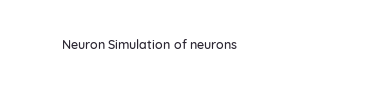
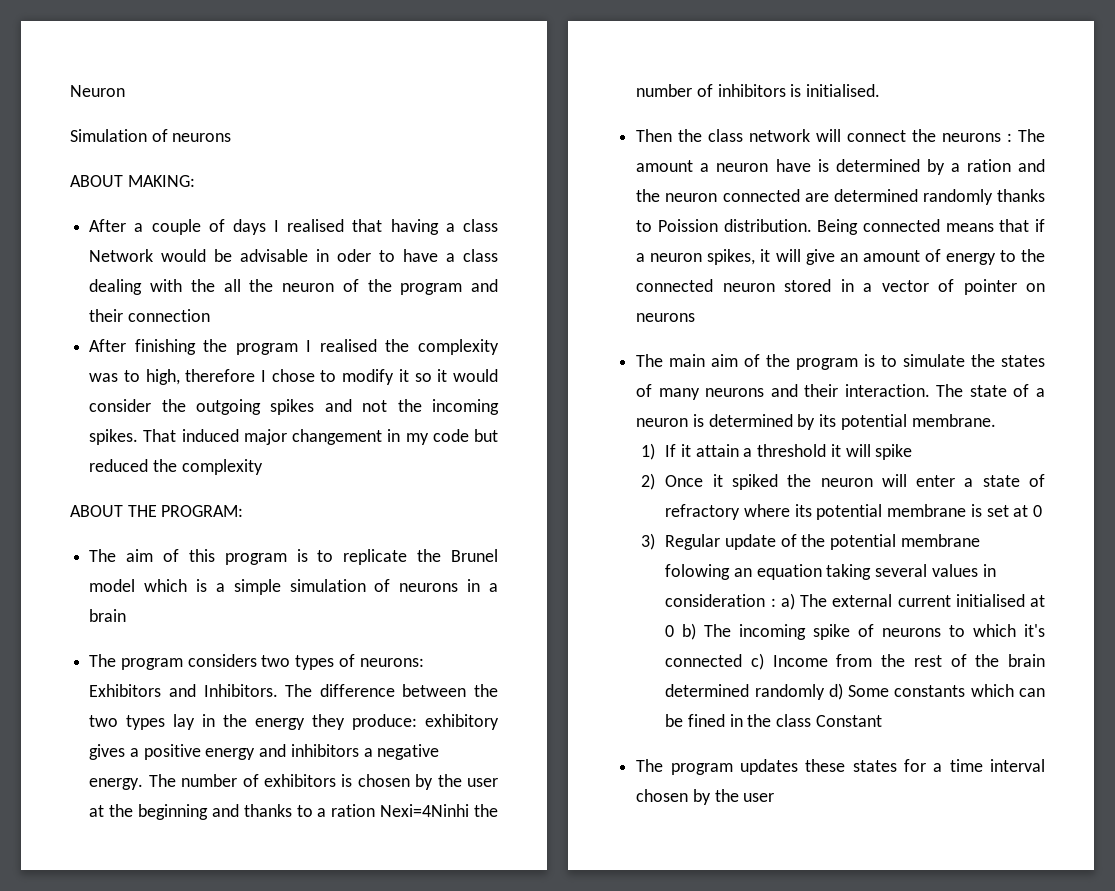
(105, 44) none -> (125, 91) //
(238, 45) none -> [70,175,195,187] [89,219,499,235] [89,249,499,262] [89,279,498,295] [89,309,210,322] [89,339,499,355] [89,369,498,385] [89,399,500,415] [89,429,498,445] [89,459,263,475] [70,505,244,517] [89,549,498,565] [89,579,498,595] [89,609,127,622] [89,654,424,670] [89,684,498,697] [89,714,499,730] [89,744,440,760] [89,774,499,790] [89,804,498,820] [636,84,881,97] [636,129,1045,142] [636,159,1045,175] [636,189,1045,205] [636,219,1045,235] [636,249,1045,265] [636,279,1045,295] [636,313,696,322] [636,354,1045,370] [636,384,1045,400] [636,414,996,430] [641,443,913,460] [641,473,1045,490] [665,504,1043,520] [641,533,980,550] [665,564,996,580] [665,593,1045,610] [665,623,1045,640] [665,653,1045,670] [665,683,1045,700] [665,714,882,727] [636,759,1045,775] [636,789,775,805] // ABOUT MAKING: // After a couple of days I realised that having a class Network would be advisable in oder to have a class dealing with the all the neuron of the program and their connection // After finishing the program I realised the complexity was to high, therefore I chose to modify it so it would consider the outgoing spikes and not the incoming spikes. That induced major changement in my code but reduced the complexity // ABOUT THE PROGRAM: // The aim of this program is to replicate the Brunel model which is a simple simulation of neurons in a brain // The program considers two types of neurons: Exhibitors and Inhibitors. The difference between the two types lay in the energy they produce: exhibitory gives a positive energy and inhibitors a negative energy. The number of exhibitors is chosen by the user at the beginning and thanks to a ration Nexi=4Ninhi the number of inhibitors is initialised. // Then the class network will connect the neurons : The amount a neuron have is determined by a ration and the neuron connected are determined randomly thanks to Poission distribution. Being connected means that if a neuron spikes, it will give an amount of energy to the connected neuron stored in a vector of pointer on neurons // The main aim of the program is to simulate the states of many neurons and their interaction. The state of a neuron is determined by its potential membrane. // 1) If it attain a threshold it will spike // 2) Once it spiked the neuron will enter a state of refractory where its potential membrane is set at 0 // 3) Regular update of the potential membrane folowing an equation taking several values in consideration : a) The external current initialised at 0 b) The incoming spike of neurons to which it's connected c) Income from the rest of the brain determined randomly d) Some constants which can be fined in the class Constant // The program updates these states for a time interval chosen by the user

